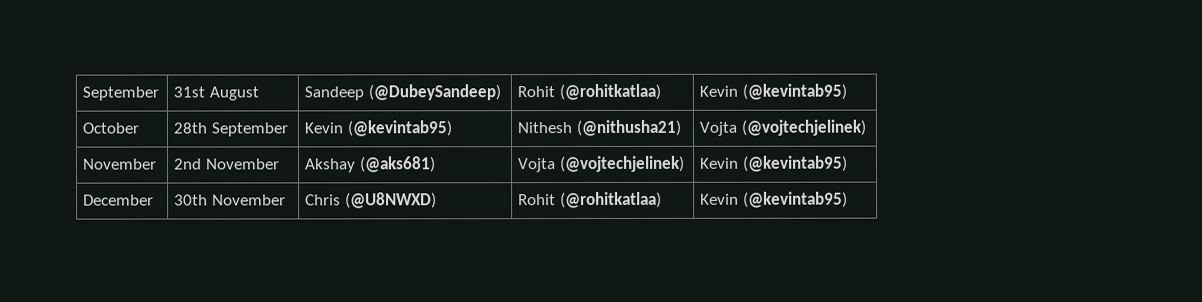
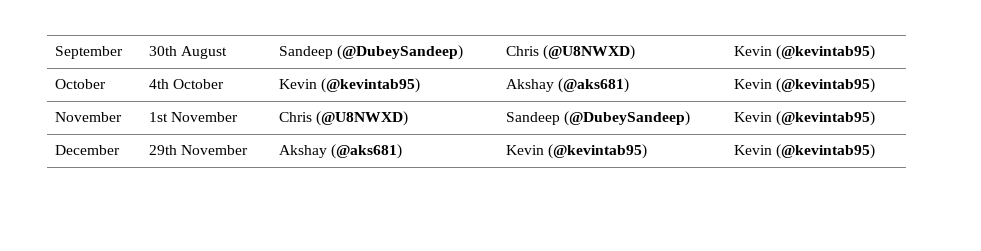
[82,86,160,101] [173,86,206,98] September | 31st -> [54,46,123,59] [148,46,177,56] September | 30th
[517,83,661,101] Rohit (@rohitkatlaa) -> [505,45,635,60] Chris (@U8NWXD)
[173,122,288,137] [304,120,452,137] [517,119,681,137] [699,119,866,136] [83,158,158,170] [174,158,280,170] [305,156,436,173] [518,155,685,173] 28th September | Kevin (@kevintab95) | Nithesh (@nithusha21) | Vojta (@vojtechjelinek) // November | 2nd November | Akshay (@aks681) | Vojta (@vojtechjelinek) -> [148,79,224,89] [278,78,420,93] [505,78,629,93] [733,78,875,93] [54,112,122,122] [148,112,238,122] [278,111,408,126] [505,111,690,126] 4th October | Kevin (@kevintab95) | Akshay (@aks681) | Kevin (@kevintab95) // November | 1st November | Chris (@U8NWXD) | Sandeep (@DubeySandeep)
[174,194,286,206] [305,192,437,209] [518,191,662,209] [700,191,848,208] 30th November | Chris (@U8NWXD) | Rohit (@rohitkatlaa) | Kevin (@kevintab95) -> [148,145,248,155] [278,144,402,159] [505,144,647,159] [733,144,875,159] 29th November | Akshay (@aks681) | Kevin (@kevintab95) | Kevin (@kevintab95)

